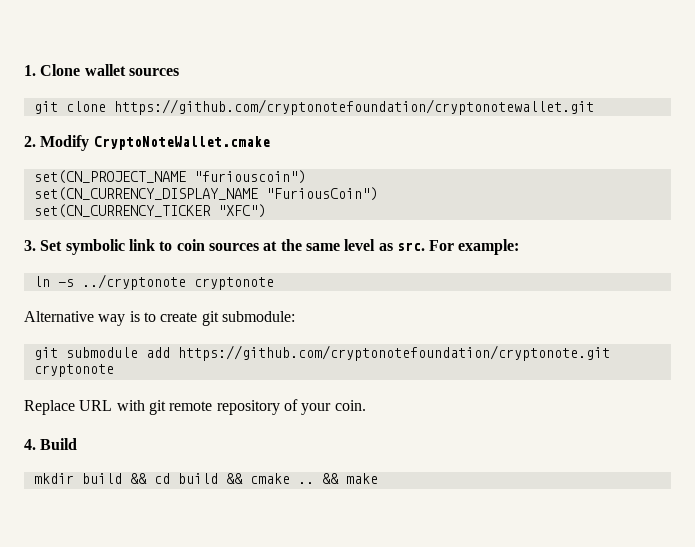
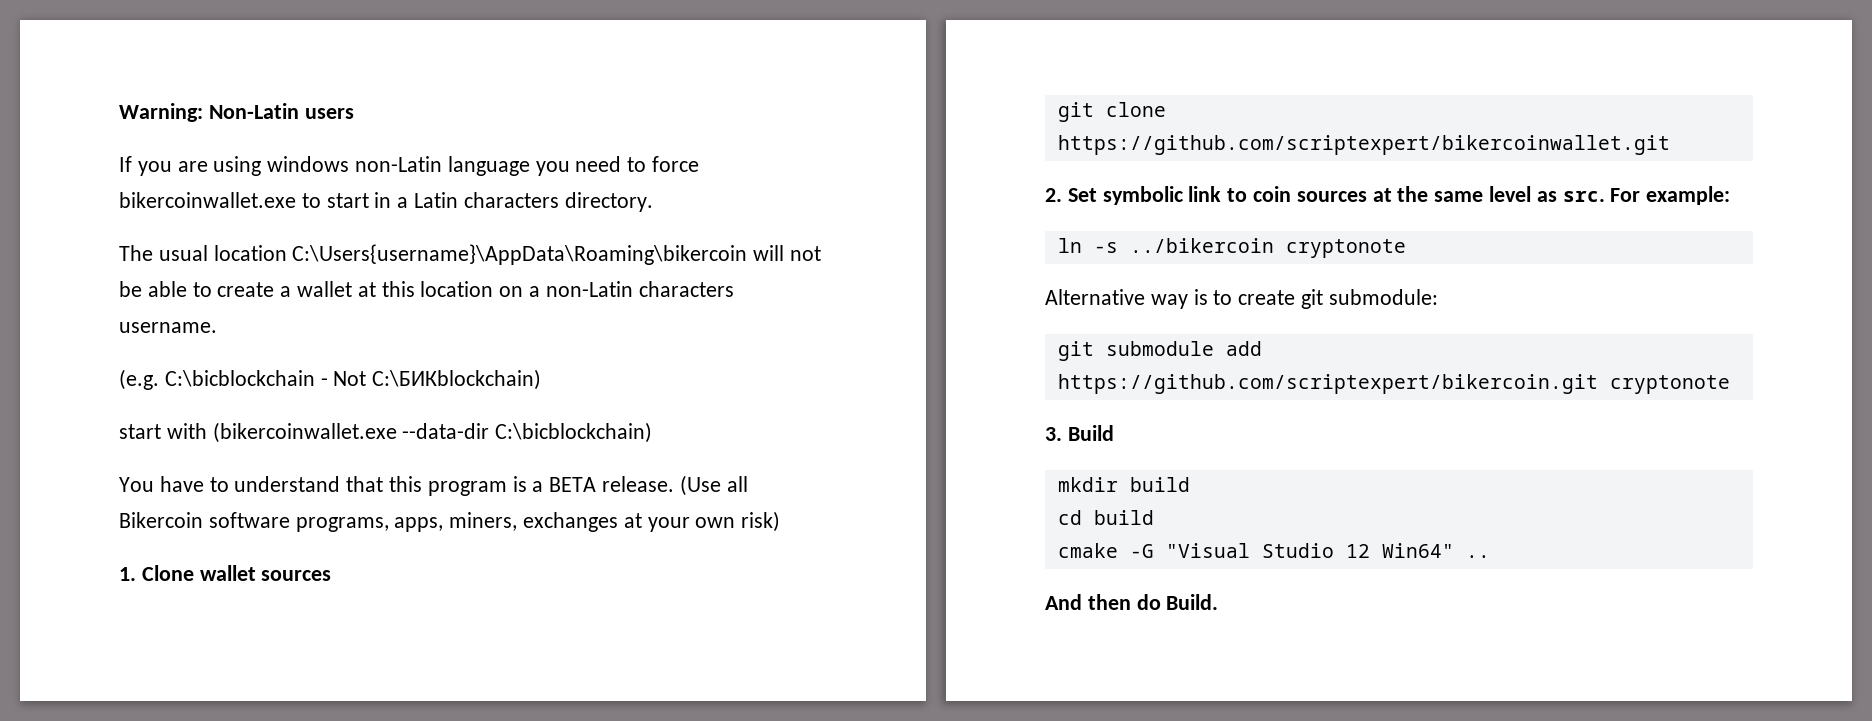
(24, 70) none -> [119,103,354,122] [119,156,700,176] [119,192,653,212] [119,244,822,265] [119,281,734,297] [119,322,217,333] [119,369,542,390] [119,422,653,443] [119,475,748,496] [119,511,781,532] Warning: Non-Latin users // If you are using windows non-Latin language you need to force bikercoinwallet.exe to start in a Latin characters directory. // The usual location C:\Users{username}\AppData\Roaming\bikercoin will not be able to create a wallet at this location on a non-Latin characters username. // (e.g. C:\bicblockchain - Not C:\БИКblockchain) // start with (bikercoinwallet.exe --data-dir C:\bicblockchain) // You have to understand that this program is a BETA release. (Use all Bikercoin software programs, apps, miners, exchanges at your own risk) //
[113,99,594,115] https://github.com/cryptonotefoundation/cryptonotewallet.git -> [1057,135,1670,155] https://github.com/scriptexpert/bikercoinwallet.git
[40,135,270,151] [33,170,306,184] [33,187,378,201] [33,204,266,218] [24,240,36,251] Modify CryptoNoteWallet.cmake // set(CN_PROJECT_NAME "furiouscoin") // set(CN_CURRENCY_DISPLAY_NAME "FuriousCoin") // set(CN_CURRENCY_TICKER "XFC") // 3. -> (1062, 195) none
[81,274,186,290] ../cryptonote -> [1129,238,1274,253] ../bikercoin
[177,345,610,361] [33,364,114,377] [24,399,366,415] [24,439,36,450] https://github.com/cryptonotefoundation/cryptonote.git cryptonote // Replace URL with git remote repository of your coin. // 4. -> [1057,374,1730,394] [1045,427,1062,441] https://github.com/scriptexpert/bikercoin.git cryptonote // 3.
[129,473,147,484] && -> (1190, 484) //
[225,473,378,484] && cmake .. && make -> [1057,543,1490,558] [1045,594,1219,610] // cmake -G "Visual Studio 12 Win64" .. // And then do Build.

